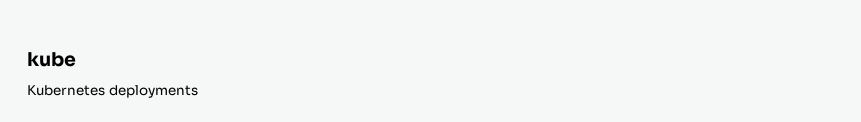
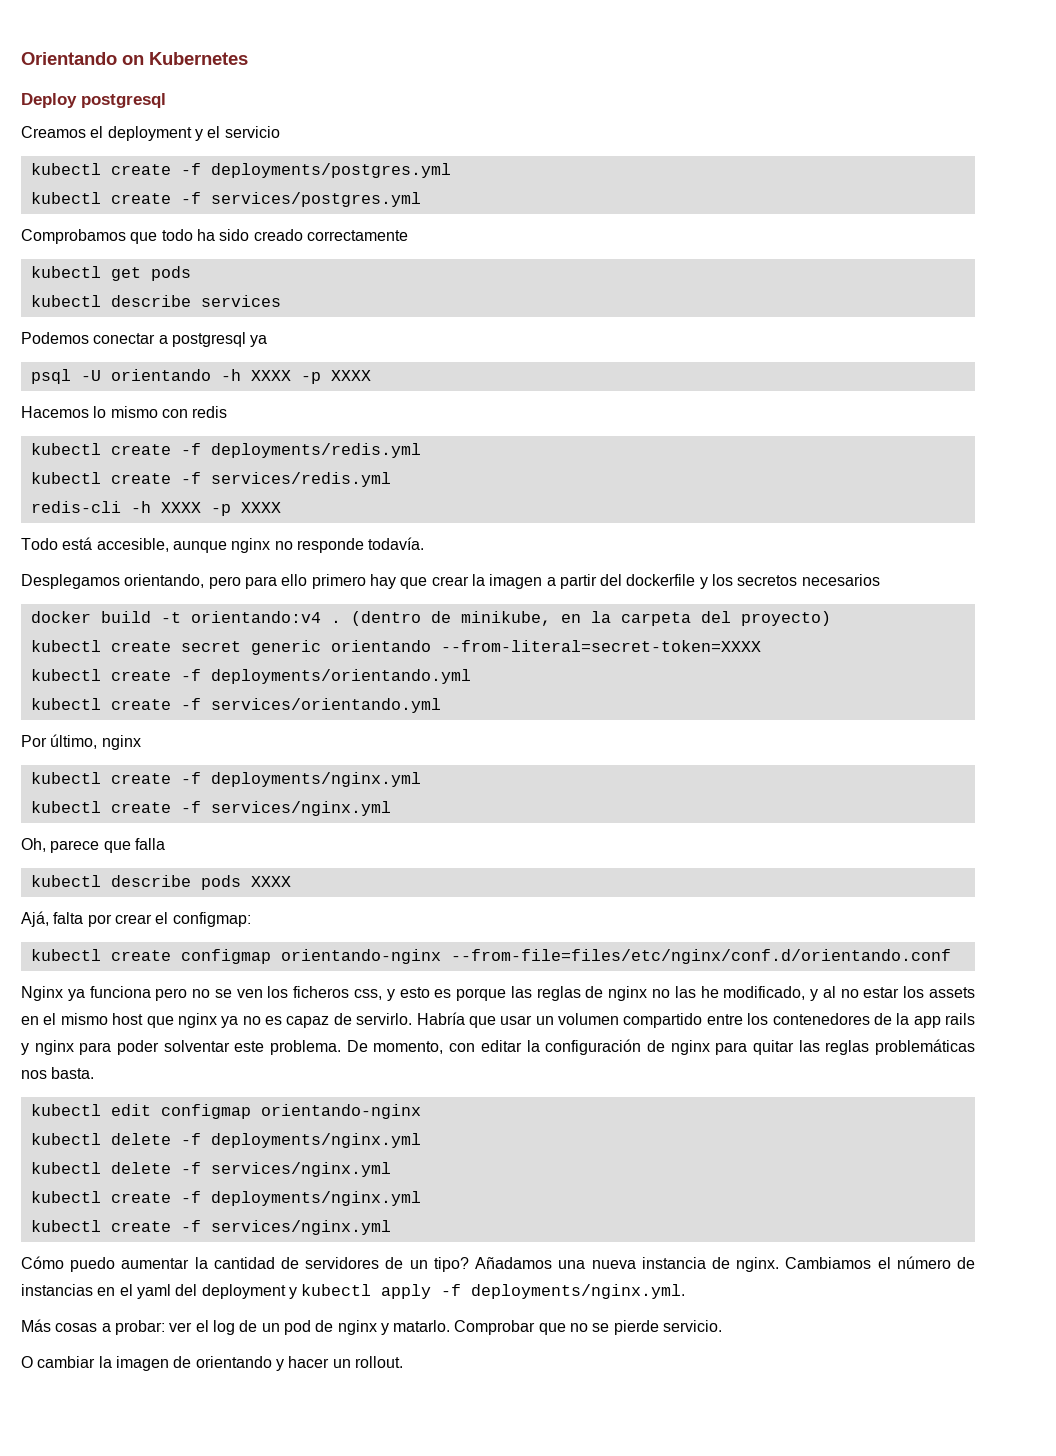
[27,52,76,67] [27,85,198,98] kube // Kubernetes deployments -> [21,52,248,65] [21,93,166,108] [21,126,280,141] [30,163,451,178] [30,192,421,207] [21,229,408,244] [30,266,191,281] [30,295,281,307] [21,332,268,347] [30,369,371,384] [21,406,228,418] [30,443,421,458] [30,472,391,487] [30,501,281,516] [21,537,425,553] [21,574,880,589] [30,611,831,626] [30,640,761,655] [30,669,471,684] [30,698,441,713] [21,734,141,750] [30,772,421,787] [30,801,391,816] [21,838,165,853] [30,875,291,890] [21,911,251,927] [30,949,951,964] [21,986,976,1001] [21,1012,975,1028] [21,1039,976,1055] [21,1067,95,1079] [30,1104,421,1119] [30,1133,421,1148] [30,1162,391,1177] [30,1191,421,1206] [30,1220,391,1235] [21,1256,976,1272] [21,1284,686,1299] [21,1319,723,1335] [21,1356,403,1371] Orientando on Kubernetes // Deploy postgresql // Creamos el deployment y el servicio // kubectl create -f deployments/postgres.yml // kubectl create -f services/postgres.yml // Comprobamos que todo ha sido creado correctamente // kubectl get pods // kubectl describe services // Podemos conectar a postgresql ya // psql -U orientando -h XXXX -p XXXX // Hacemos lo mismo con redis // kubectl create -f deployments/redis.yml // kubectl create -f services/redis.yml // redis-cli -h XXXX -p XXXX // Todo está accesible, aunque nginx no responde todavía. // Desplegamos orientando, pero para ello primero hay que crear la imagen a partir del dockerfile y los secretos necesarios // docker build -t orientando:v4 . (dentro de minikube, en la carpeta del proyecto) // kubectl create secret generic orientando --from-literal=secret-token=XXXX // kubectl create -f deployments/orientando.yml // kubectl create -f services/orientando.yml // Por último, nginx // kubectl create -f deployments/nginx.yml // kubectl create -f services/nginx.yml // Oh, parece que falla // kubectl describe pods XXXX // Ajá, falta por crear el configmap: // kubectl create configmap orientando-nginx --from-file=files/etc/nginx/conf.d/orientando.conf // Nginx ya funciona pero no se ven los ficheros css, y esto es porque las reglas de nginx no las he modificado, y al no estar los assets en el mismo host que nginx ya no es capaz de servirlo. Habría que usar un volumen compartido entre los contenedores de la app rails y nginx para poder solventar este problema. De momento, con editar la configuración de nginx para quitar las reglas problemáticas nos basta. // kubectl edit configmap orientando-nginx // kubectl delete -f deployments/nginx.yml // kubectl delete -f services/nginx.yml // kubectl create -f deployments/nginx.yml // kubectl create -f services/nginx.yml // Cómo puedo aumentar la cantidad de servidores de un tipo? Añadamos una nueva instancia de nginx. Cambiamos el número de instancias en el yaml del deployment y kubectl apply -f deployments/nginx.yml. // Más cosas a probar: ver el log de un pod de nginx y matarlo. Comprobar que no se pierde servicio. // O cambiar la imagen de orientando y hacer un rollout.

